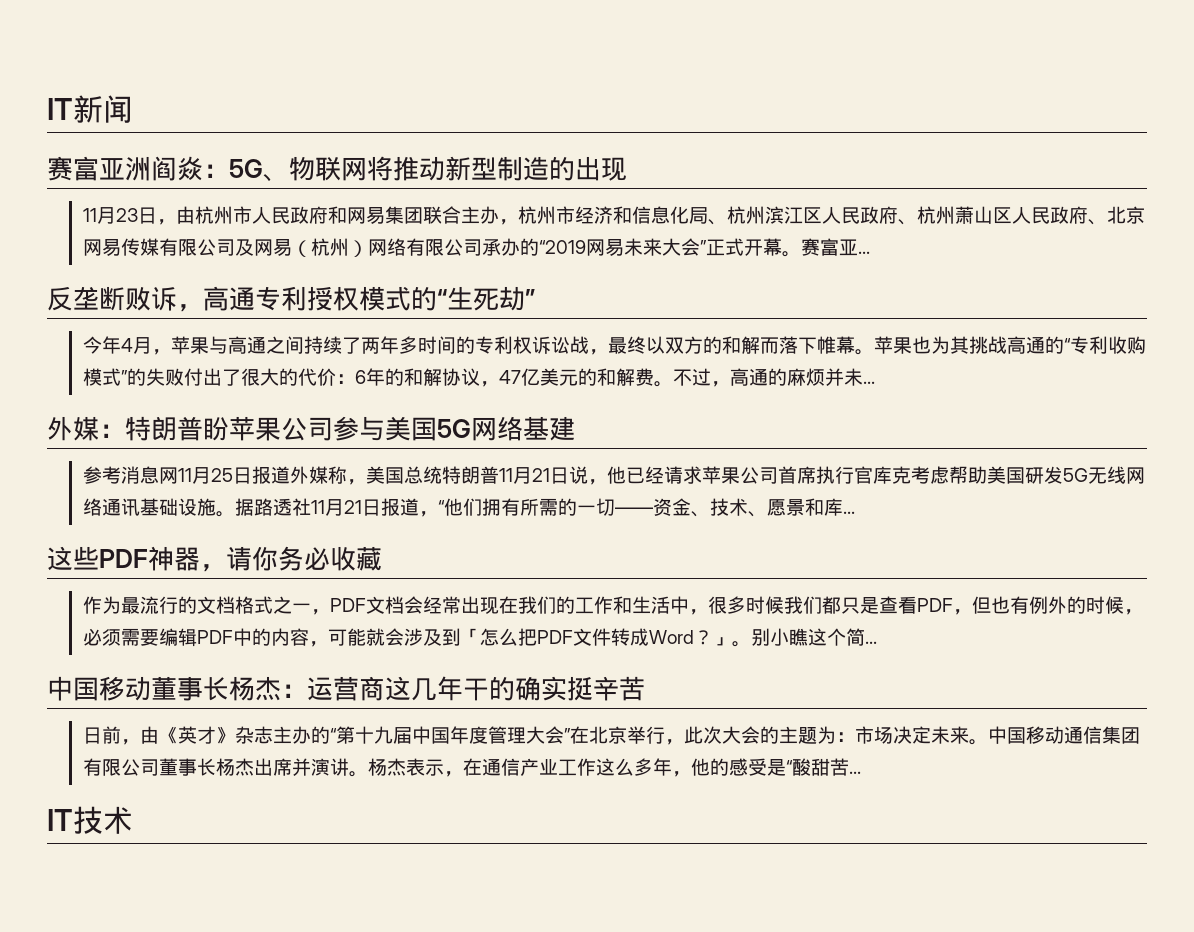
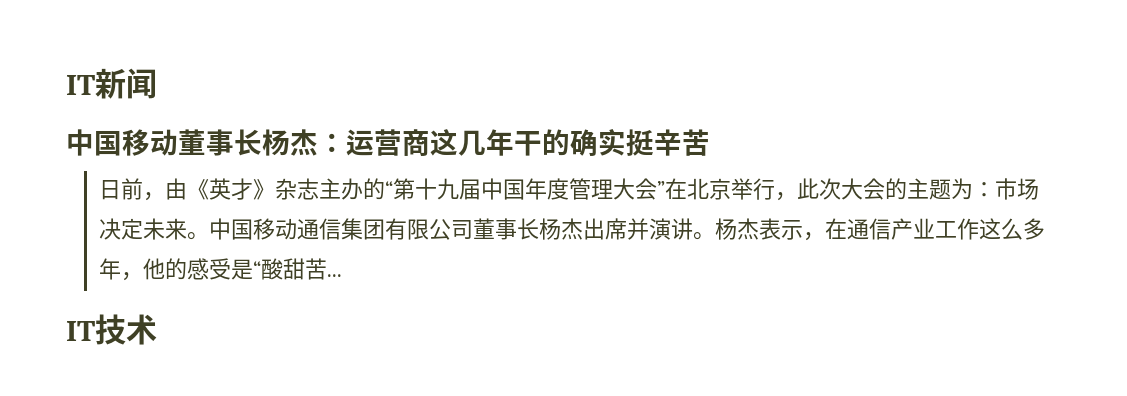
[47,156,627,182] [82,206,1145,225] [82,238,870,257] [47,286,535,312] [82,336,1146,355] [82,368,875,387] [47,416,575,441] [82,466,1145,485] [82,498,855,517] [47,546,382,572] [82,596,1143,615] [82,628,877,647] // 赛富亚洲阎焱：5G、物联网将推动新型制造的出现 // 11月23日，由杭州市人民政府和网易集团联合主办，杭州市经济和信息化局、杭州滨江区人民政府、杭州萧山区人民政府、北京网易传媒有限公司及网易（杭州）网络有限公司承办的“2019网易未来大会”正式开幕。赛富亚... // 反垄断败诉，高通专利授权模式的“生死劫” // 今年4月，苹果与高通之间持续了两年多时间的专利权诉讼战，最终以双方的和解而落下帷幕。苹果也为其挑战高通的“专利收购模式”的失败付出了很大的代价：6年的和解协议，47亿美元的和解费。不过，高通的麻烦并未... // 外媒：特朗普盼苹果公司参与美国5G网络基建 // 参考消息网11月25日报道外媒称，美国总统特朗普11月21日说，他已经请求苹果公司首席执行官库克考虑帮助美国研发5G无线网络通讯基础设施。据路透社11月21日报道，“他们拥有所需的一切——资金、技术、愿景和库... // 这些PDF神器，请你务必收藏 // 作为最流行的文档格式之一，PDF文档会经常出现在我们的工作和生活中，很多时候我们都只是查看PDF，但也有例外的时候，必须需要编辑PDF中的内容，可能就会涉及到「怎么把PDF文件转成Word？」。别小瞧这个简... -> (157, 83) none

